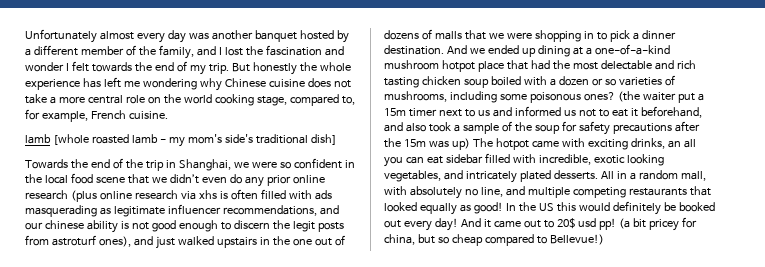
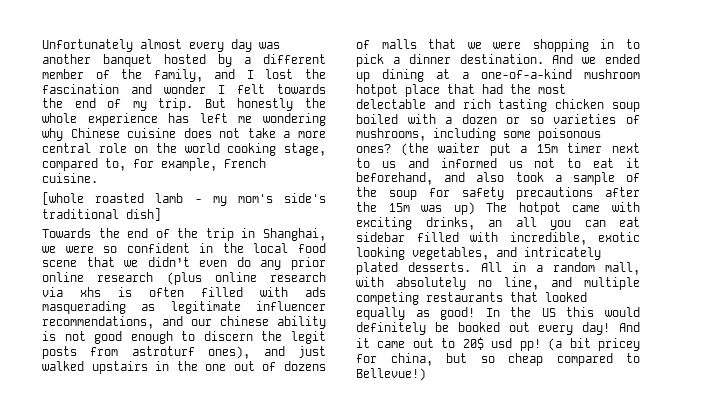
[25,134,51,144] lamb -> (98, 178) none

